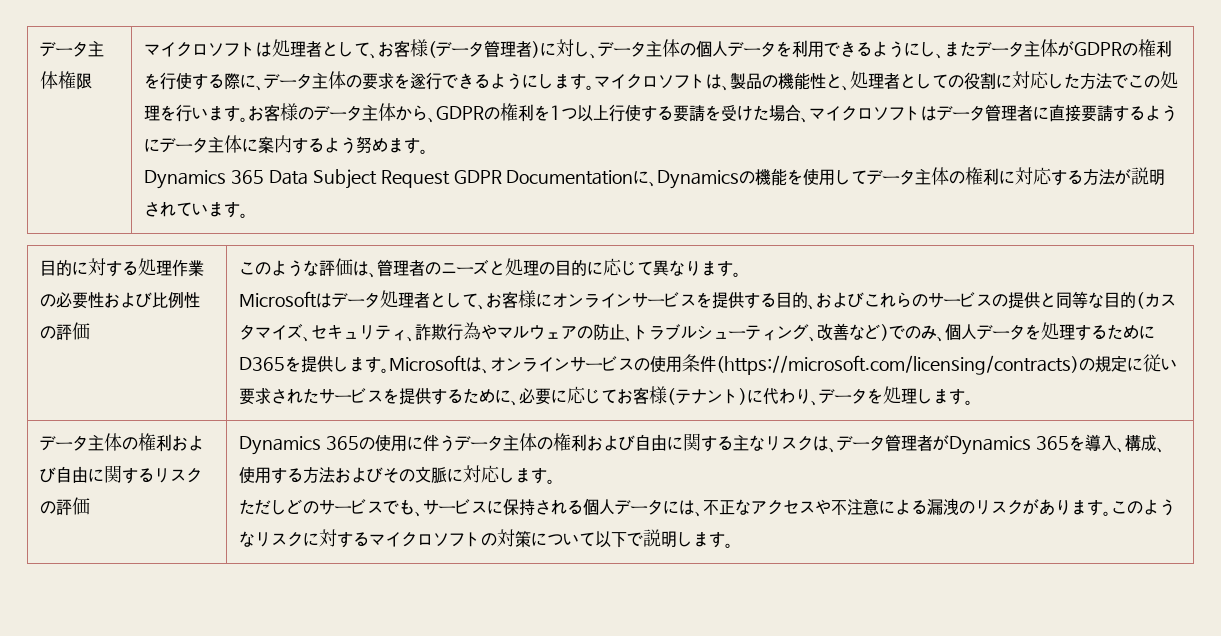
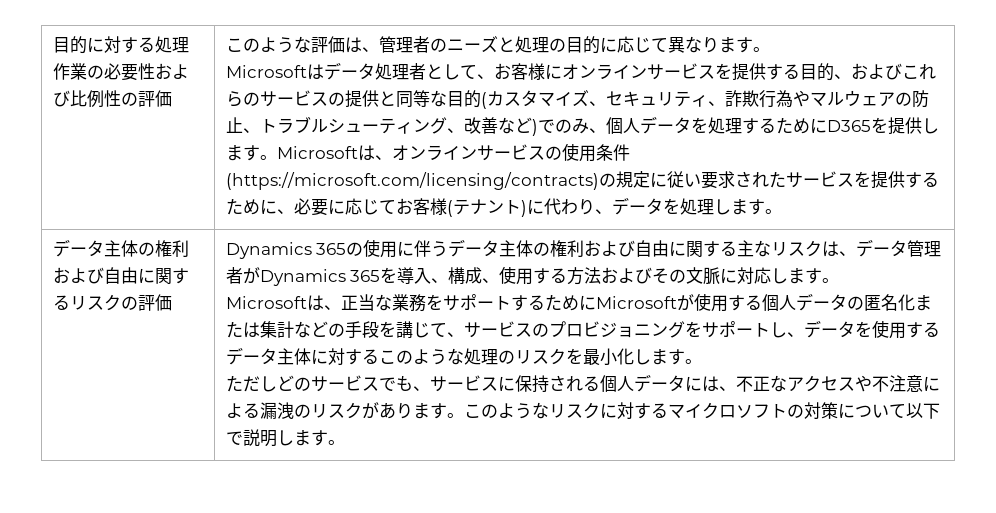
[40,40,105,57] [40,71,93,90] [144,39,1173,59] [144,71,1179,91] [144,103,1178,123] [144,135,429,154] [144,167,1166,189] [144,201,249,218] データ主体権限 | マイクロソフトは処理者として、お客様(データ管理者)に対し、データ主体の個人データを利用できるようにし、またデータ主体がGDPRの権利を行使する際に、データ主体の要求を遂行できるようにします。マイクロソフトは、製品の機能性と、処理者としての役割に対応した方法でこの処理を行います。お客様のデータ主体から、GDPRの権利を1つ以上行使する要請を受けた場合、マイクロソフトはデータ管理者に直接要請するようにデータ主体に案内するよう努めます。 // Dynamics 365 Data Subject Request GDPR Documentationに、Dynamicsの機能を使用してデータ主体の権利に対応する方法が説明されています。 // -> (52, 45) none
(556, 481) none -> [225,293,932,312] [225,320,940,339] [225,347,702,366] // Microsoftは、正当な業務をサポートするためにMicrosoftが使用する個人データの匿名化または集計などの手段を講じて、サービスのプロビジョニングをサポートし、データを使用するデータ主体に対するこのような処理のリスクを最小化します。

